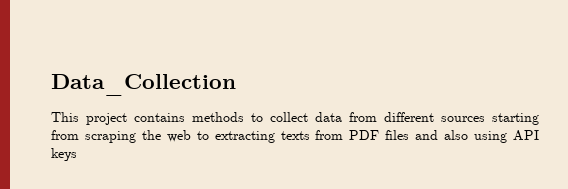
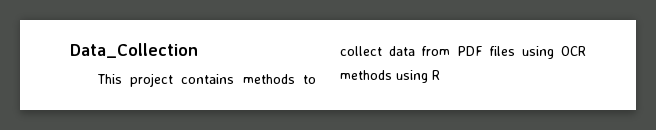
[384,112,539,125] [51,130,539,143] [51,148,77,161] different sources starting from scraping the web to extracting texts from PDF files and also using API keys -> [457,46,586,59] [340,70,440,83] PDF files using OCR methods using R

